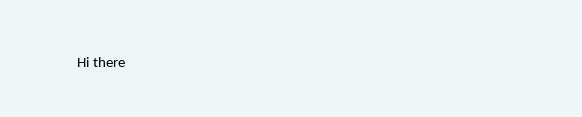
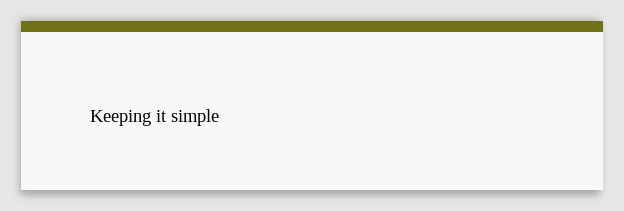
[77,57,125,67] Hi there -> [90,109,219,126] Keeping it simple

